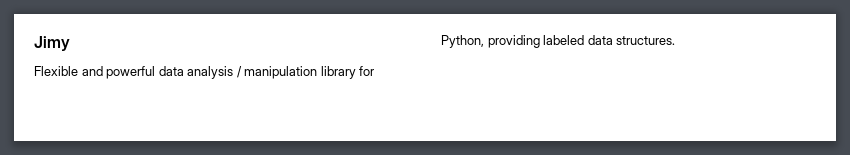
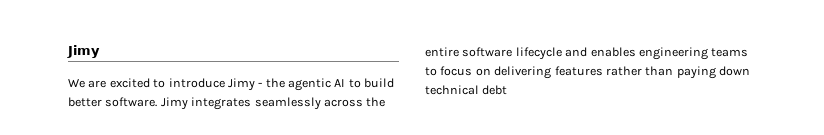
[34,66,375,79] [441,35,676,48] Flexible and powerful data analysis / manipulation library for Python, providing labeled data structures. -> [68,78,395,91] [68,97,386,110] [425,47,749,60] [425,66,750,79] [425,85,508,95] We are excited to introduce Jimy - the agentic AI to build better software. Jimy integrates seamlessly across the entire software lifecycle and enables engineering teams to focus on delivering features rather than paying down technical debt

